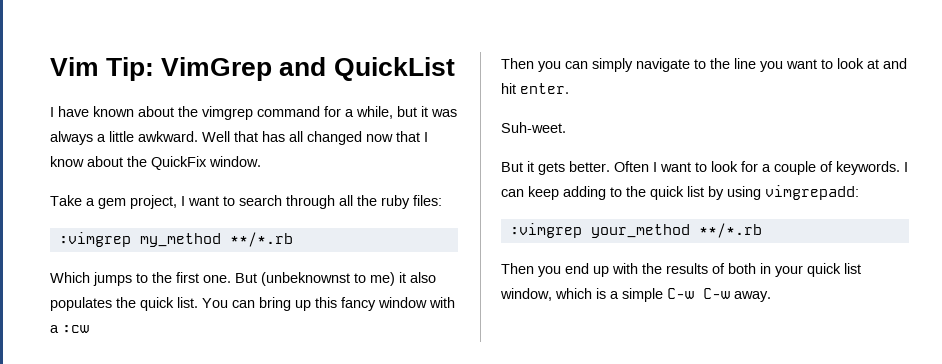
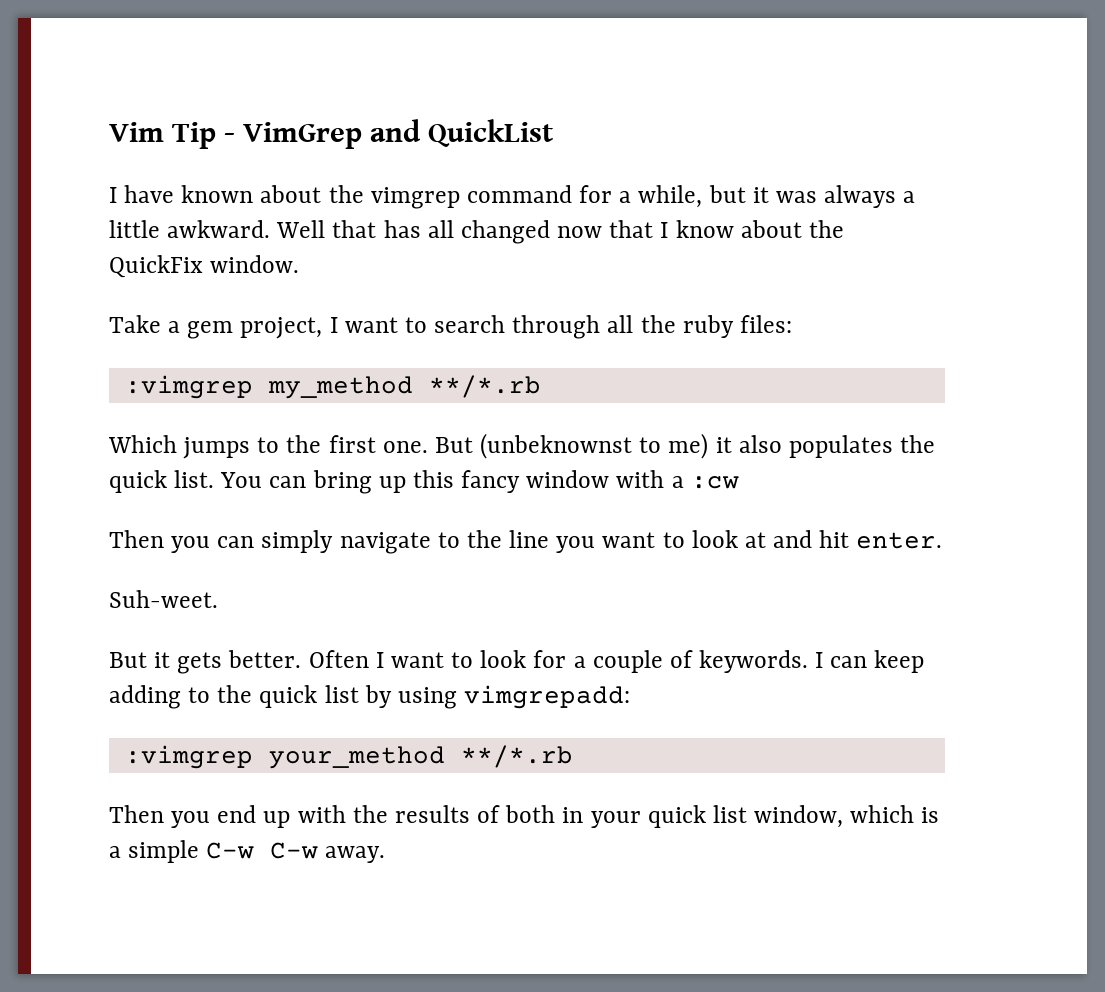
[106,57,155,81] Tip: -> [172,122,235,149] Tip -

